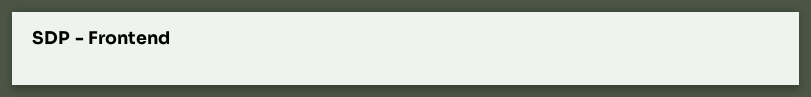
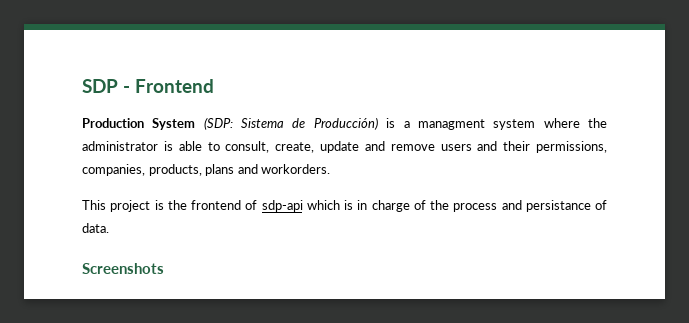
(171, 38) none -> [82,117,608,130] [82,141,607,153] [82,164,331,176] [82,200,607,212] [82,223,109,233] [82,263,164,274] // Production System (SDP: Sistema de Producción) is a managment system where the administrator is able to consult, create, update and remove users and their permissions, companies, products, plans and workorders. // This project is the frontend of sdp-api which is in charge of the process and persistance of data. // Screenshots

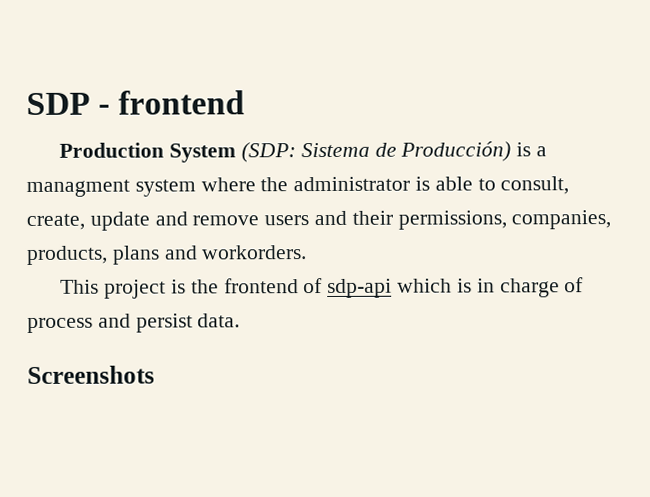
[135,79,214,93] Frontend -> [118,90,246,115] frontend
[430,200,449,210] the -> (585, 285) none
[525,200,607,212] persistance of -> [135,313,193,333] persist

